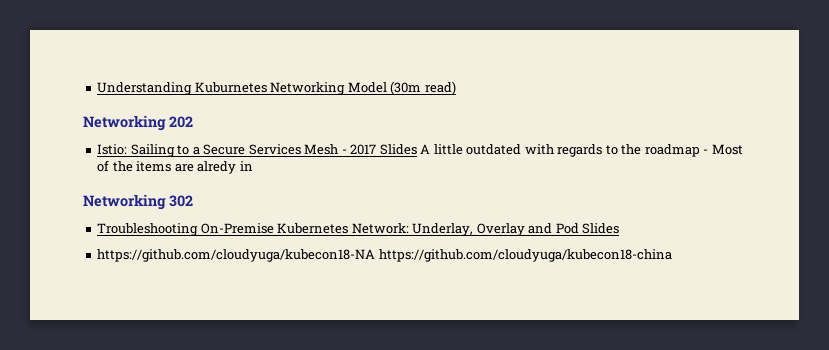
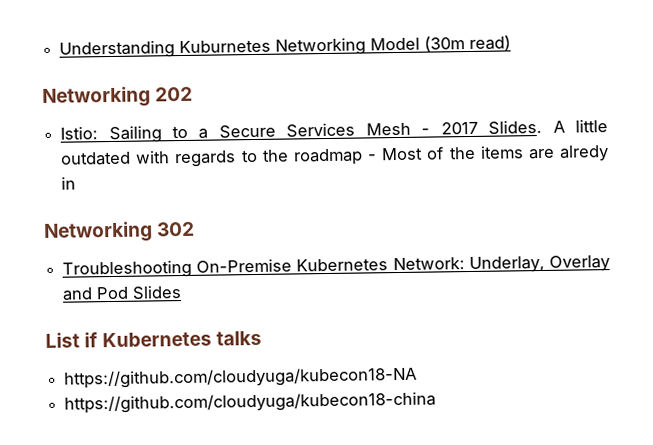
[379,144,417,155] Slides -> [488,119,543,135] Slides.
(620, 228) none -> [45,330,263,348] // List if Kubernetes talks
(376, 255) none -> (418, 377) //

